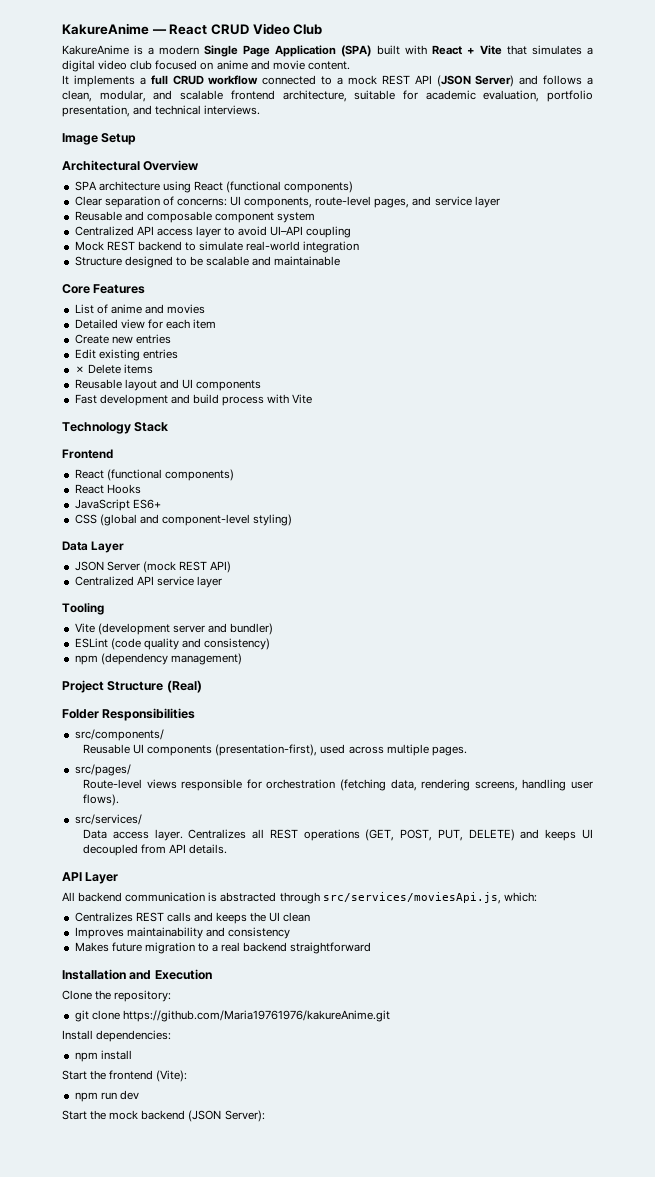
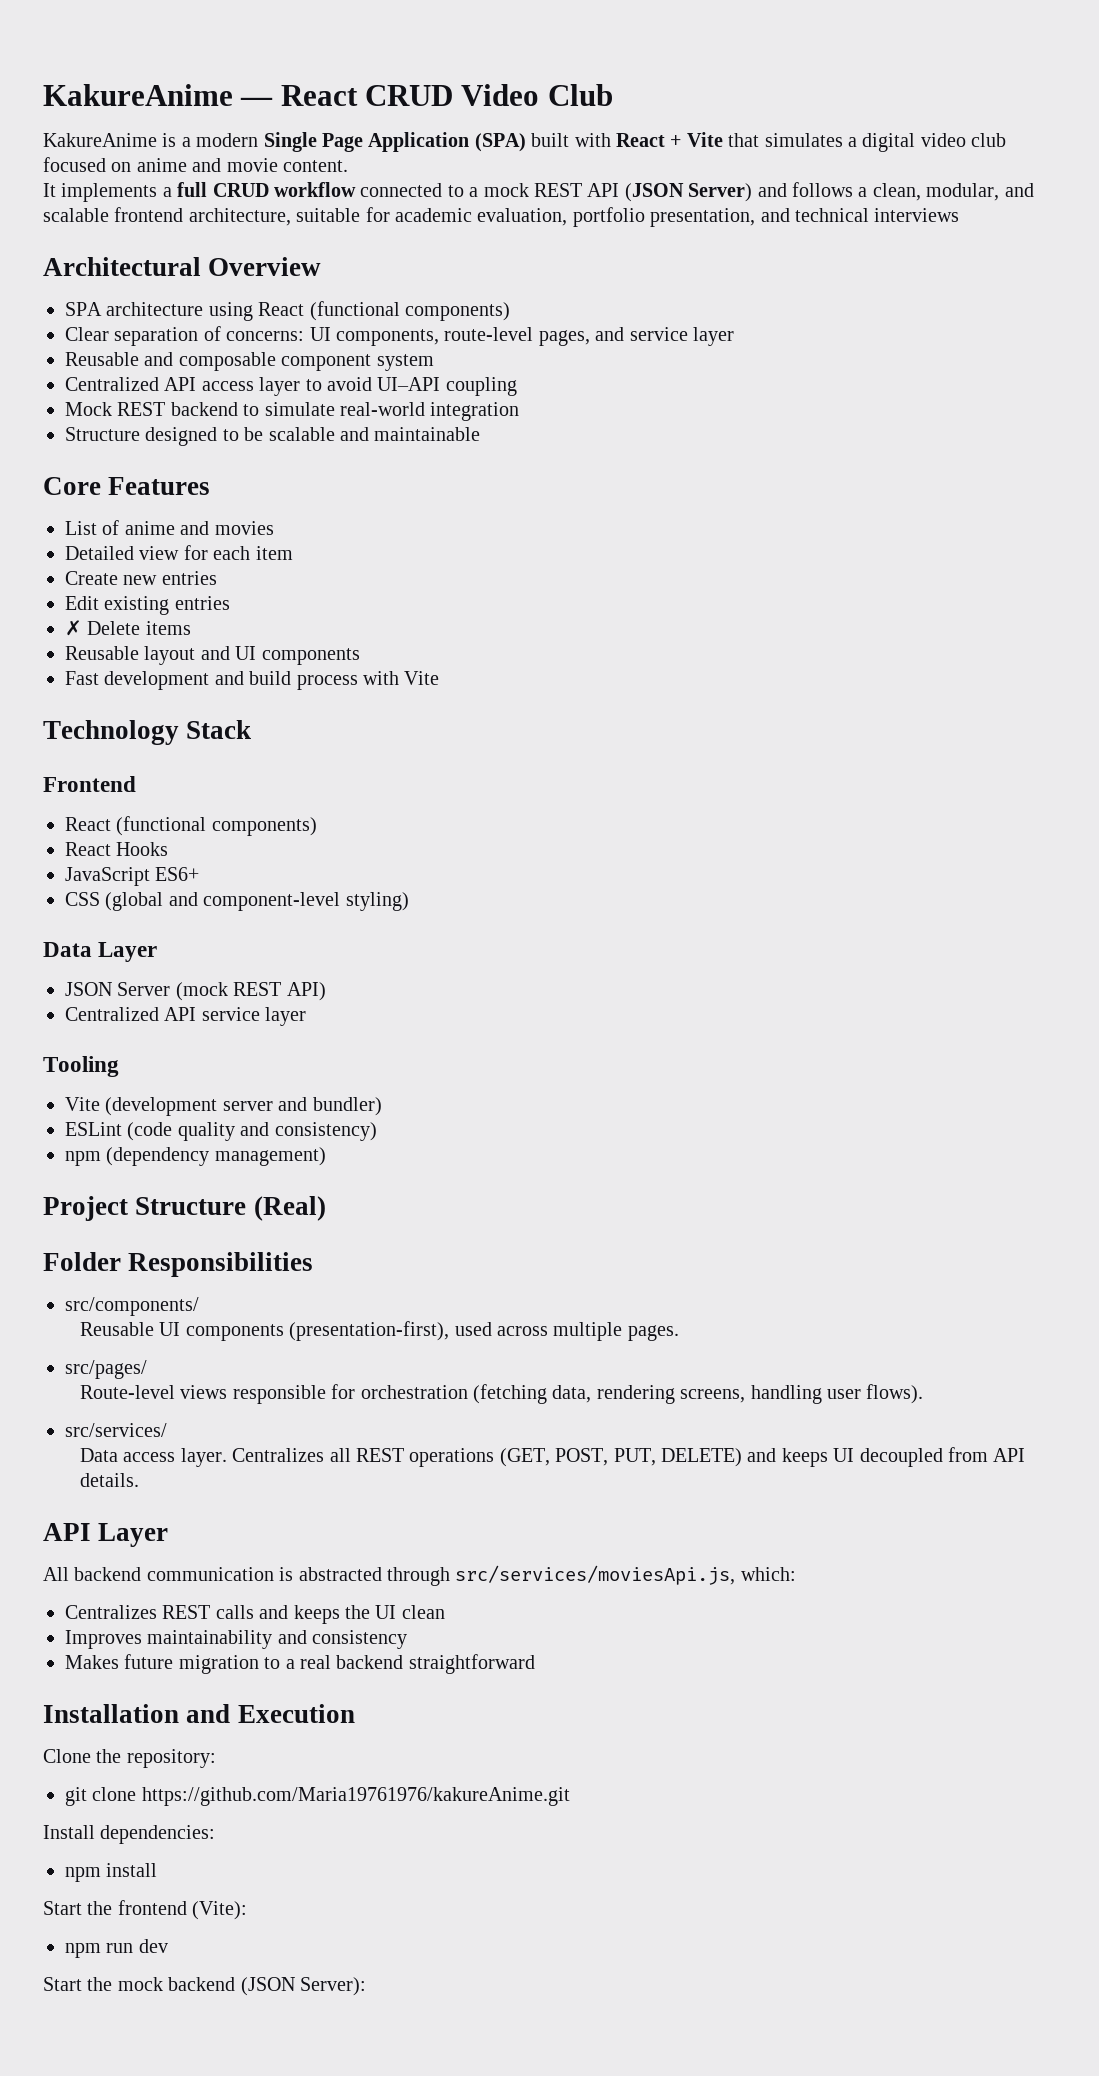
[204,105,261,115] [62,133,137,145] interviews. // Image Setup -> [874,208,960,222] interviews

